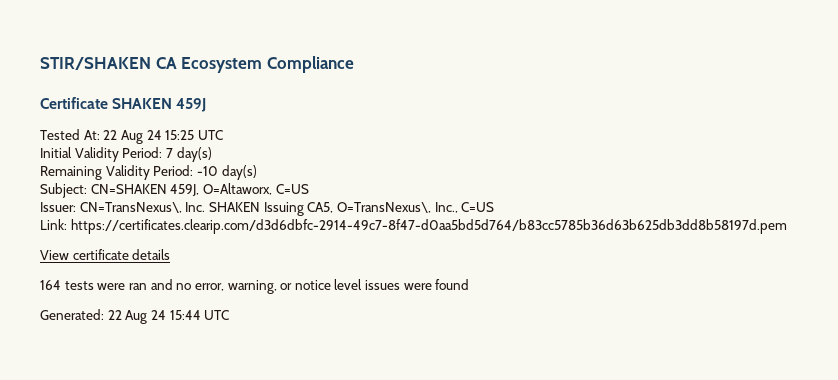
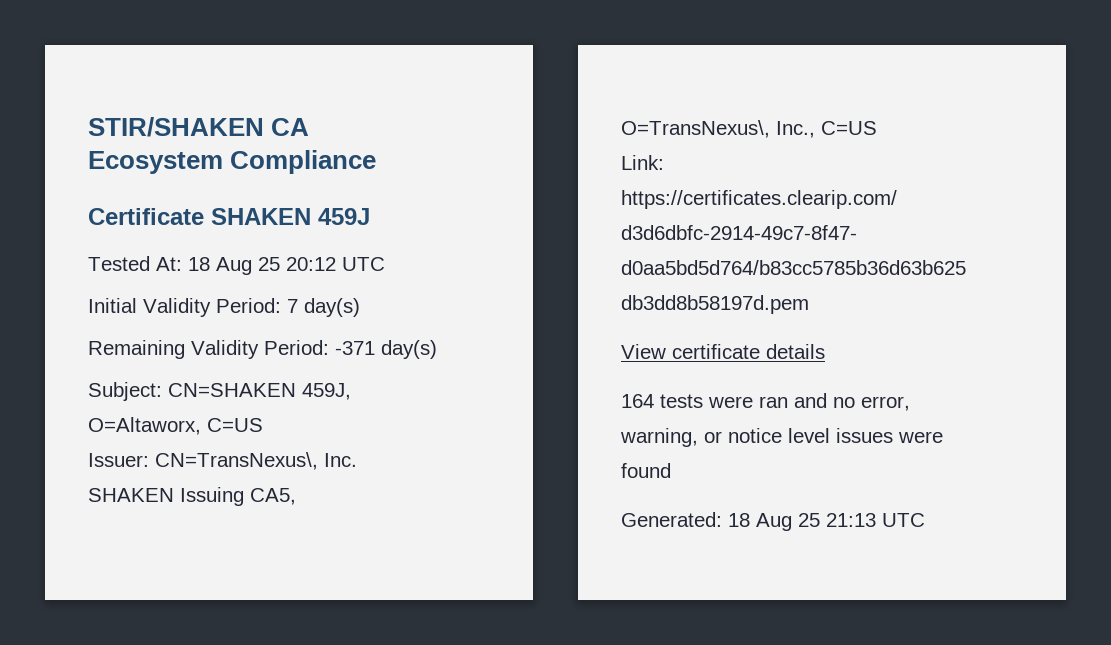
[103,130,195,144] 22 Aug 24 15:25 -> [188,257,336,275] 18 Aug 25 20:12
[196,166,218,176] -10 -> [335,341,375,355] -371
[107,310,201,324] 22 Aug 24 15:44 -> [728,513,876,531] 18 Aug 25 21:13

